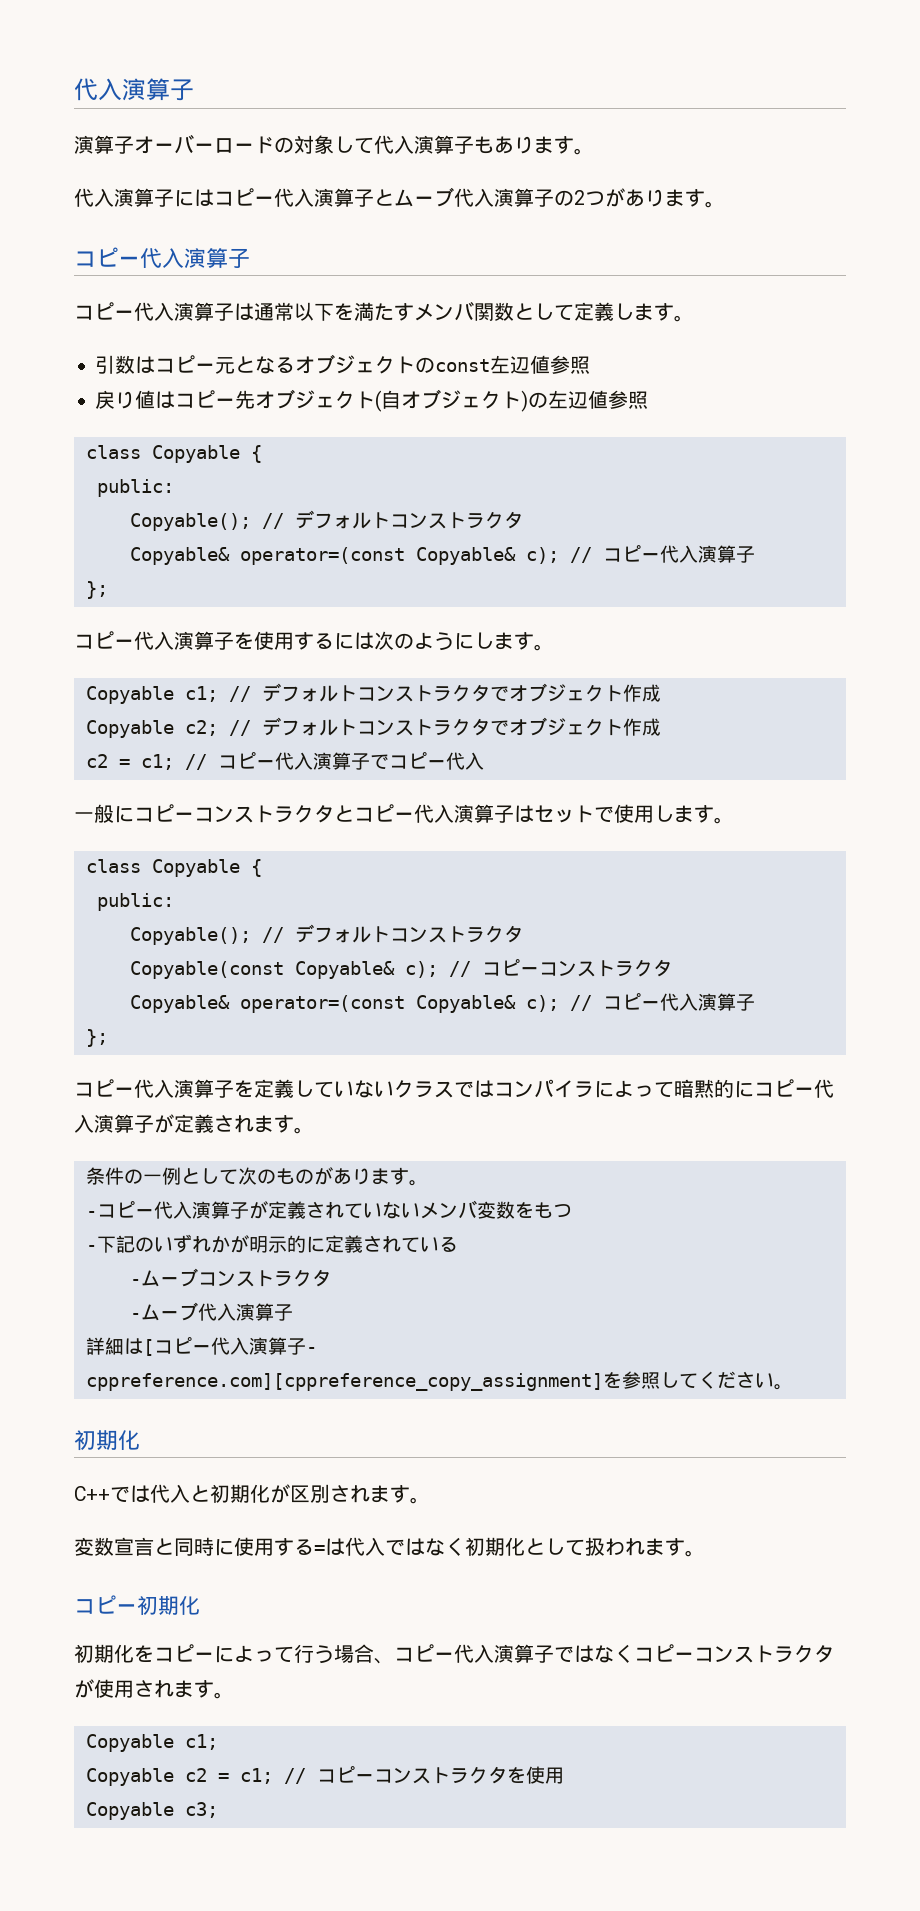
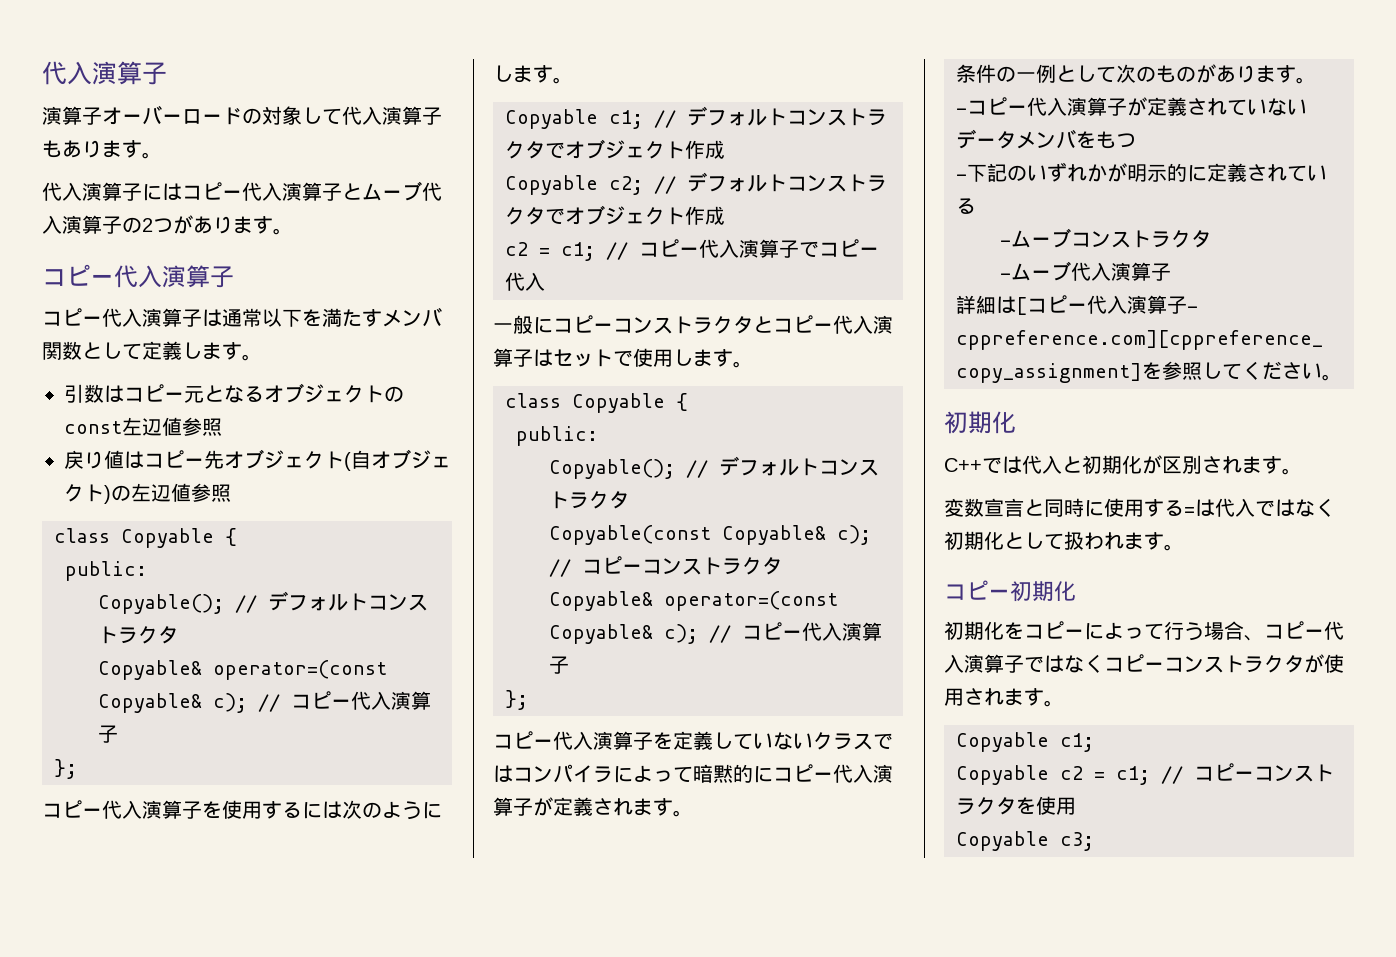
[419,1200,515,1219] メンバ変数 -> [956,129,1076,149] データメンバ

